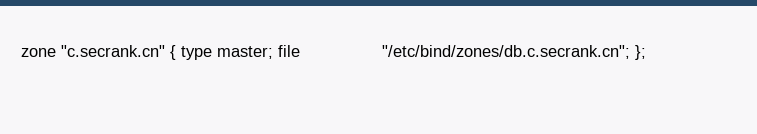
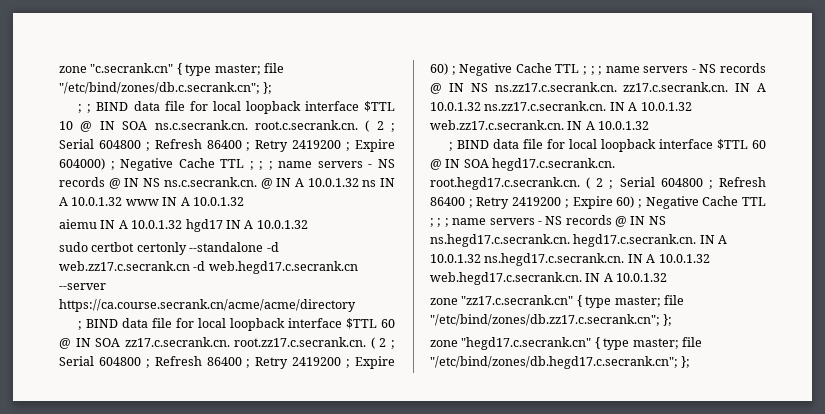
(646, 52) none -> [78,101,395,114] [59,120,395,132] [59,139,395,152] [59,158,395,171] [59,177,395,189] [59,197,244,206] [59,219,308,232] [59,242,279,255] [59,261,358,274] [59,283,106,290] [59,299,356,312] [78,318,395,331] [59,337,395,349] [59,356,395,369] [430,63,766,76] [430,82,766,94] [430,101,692,111] [430,120,650,130] [449,139,766,152] [430,158,616,171] [430,177,766,190] [430,196,766,209] [430,215,666,227] [430,234,728,247] [430,253,710,266] [430,272,668,285] [430,295,684,308] [430,314,673,326] [430,337,702,350] [430,356,691,369] // ; ; BIND data file for local loopback interface $TTL 10 @ IN SOA ns.c.secrank.cn. root.c.secrank.cn. ( 2 ; Serial 604800 ; Refresh 86400 ; Retry 2419200 ; Expire 604000) ; Negative Cache TTL ; ; ; name servers - NS records @ IN NS ns.c.secrank.cn. @ IN A 10.0.1.32 ns IN A 10.0.1.32 www IN A 10.0.1.32 // aiemu IN A 10.0.1.32 hgd17 IN A 10.0.1.32 // sudo certbot certonly --standalone -d web.zz17.c.secrank.cn -d web.hegd17.c.secrank.cn --server https://ca.course.secrank.cn/acme/acme/directory // ; BIND data file for local loopback interface $TTL 60 @ IN SOA zz17.c.secrank.cn. root.zz17.c.secrank.cn. ( 2 ; Serial 604800 ; Refresh 86400 ; Retry 2419200 ; Expire 60) ; Negative Cache TTL ; ; ; name servers - NS records @ IN NS ns.zz17.c.secrank.cn. zz17.c.secrank.cn. IN A 10.0.1.32 ns.zz17.c.secrank.cn. IN A 10.0.1.32 web.zz17.c.secrank.cn. IN A 10.0.1.32 // ; BIND data file for local loopback interface $TTL 60 @ IN SOA hegd17.c.secrank.cn. root.hegd17.c.secrank.cn. ( 2 ; Serial 604800 ; Refresh 86400 ; Retry 2419200 ; Expire 60) ; Negative Cache TTL ; ; ; name servers - NS records @ IN NS ns.hegd17.c.secrank.cn. hegd17.c.secrank.cn. IN A 10.0.1.32 ns.hegd17.c.secrank.cn. IN A 10.0.1.32 web.hegd17.c.secrank.cn. IN A 10.0.1.32 // zone "zz17.c.secrank.cn" { type master; file "/etc/bind/zones/db.zz17.c.secrank.cn"; }; // zone "hegd17.c.secrank.cn" { type master; file "/etc/bind/zones/db.hegd17.c.secrank.cn"; };

